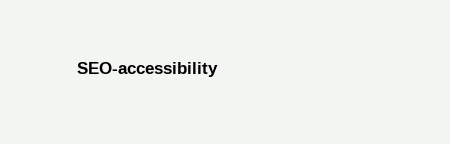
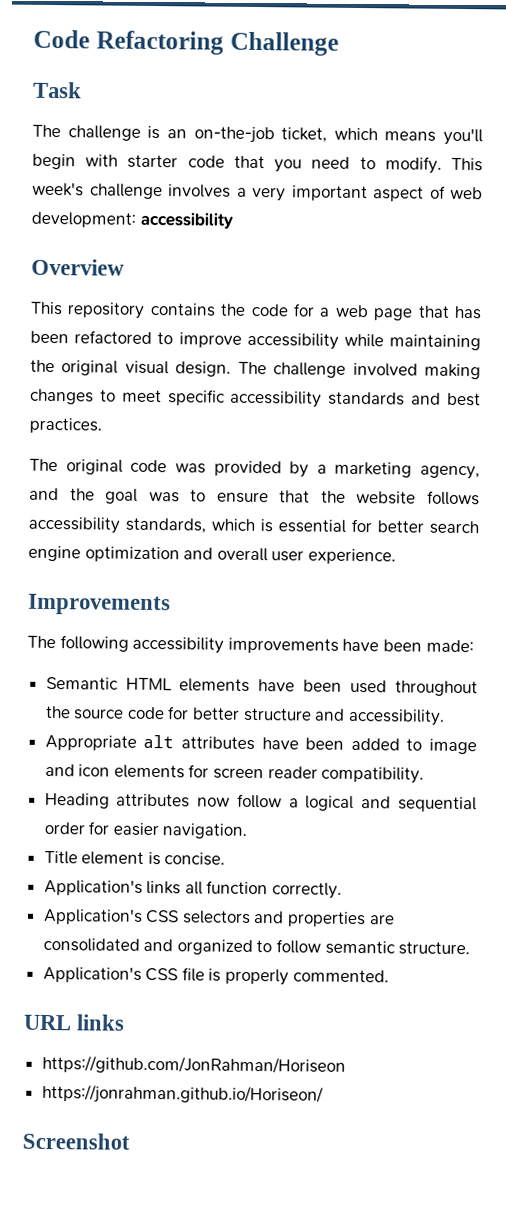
[77,62,218,77] SEO-accessibility -> [33,29,339,56] [33,81,82,99] [32,124,483,146] [32,153,484,174] [32,182,483,202] [31,211,233,229] [31,258,125,276] [30,301,482,321] [30,330,481,351] [30,359,481,380] [30,388,481,408] [29,417,102,434] [29,458,480,480] [29,487,480,506] [28,516,479,535] [28,545,396,565] [28,593,171,616] [27,635,474,654] [45,676,478,697] [44,705,445,726] [44,734,477,755] [44,763,425,784] [44,792,478,813] [43,821,248,839] [43,850,226,866] [43,879,343,899] [42,908,395,928] [42,937,471,956] [42,966,389,986] [23,1014,126,1031] [41,1054,346,1075] [41,1083,324,1105] [22,1132,130,1150] Code Refactoring Challenge // Task // The challenge is an on-the-job ticket, which means you'll begin with starter code that you need to modify. This week's challenge involves a very important aspect of web development: accessibility // Overview // This repository contains the code for a web page that has been refactored to improve accessibility while maintaining the original visual design. The challenge involved making changes to meet specific accessibility standards and best practices. // The original code was provided by a marketing agency, and the goal was to ensure that the website follows accessibility standards, which is essential for better search engine optimization and overall user experience. // Improvements // The following accessibility improvements have been made: // Semantic HTML elements have been used throughout the source code for better structure and accessibility. // Appropriate alt attributes have been added to image and icon elements for screen reader compatibility. // Heading attributes now follow a logical and sequential order for easier navigation. // Title element is concise. // Application's links all function correctly. // Application's CSS selectors and properties are consolidated and organized to follow semantic structure. // Application's CSS file is properly commented. // URL links // https://github.com/JonRahman/Horiseon // https://jonrahman.github.io/Horiseon/ // Screenshot

